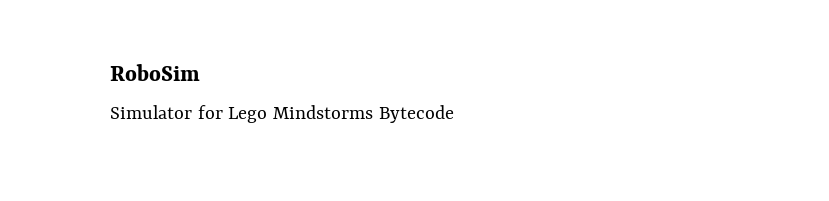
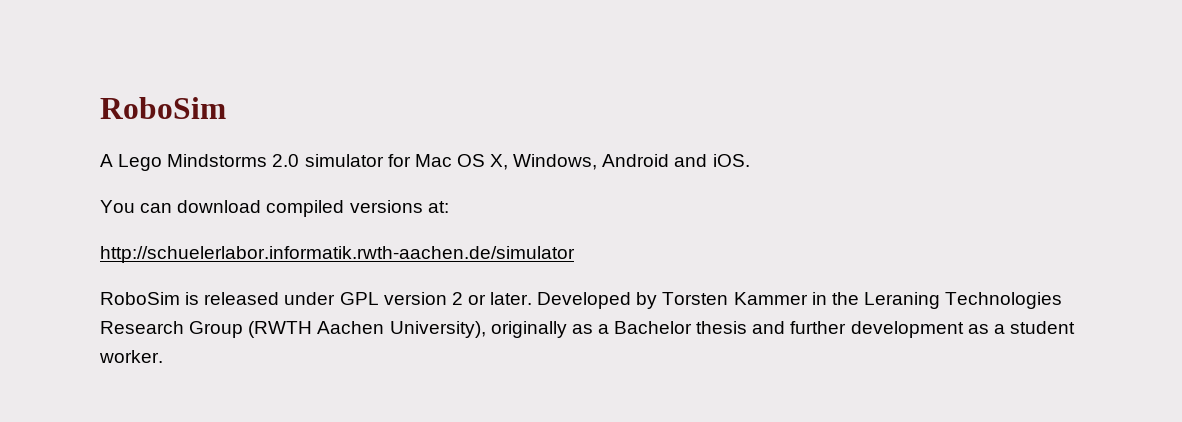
[110,105,454,123] Simulator for Lego Mindstorms Bytecode -> [100,154,750,171] [100,200,449,217] [100,246,575,263] [100,292,1063,309] [100,321,1075,338] [99,350,163,363] A Lego Mindstorms 2.0 simulator for Mac OS X, Windows, Android and iOS. // You can download compiled versions at: // http://schuelerlabor.informatik.rwth-aachen.de/simulator // RoboSim is released under GPL version 2 or later. Developed by Torsten Kammer in the Leraning Technologies Research Group (RWTH Aachen University), originally as a Bachelor thesis and further development as a student worker.

